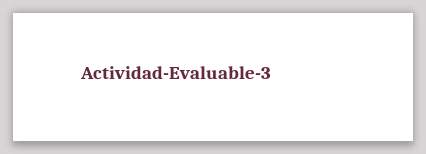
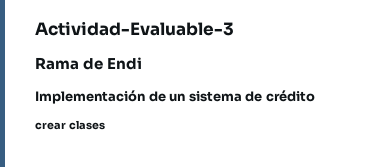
(271, 72) none -> [35,57,143,70] [35,90,315,104] [35,120,105,130] // Rama de Endi // Implementación de un sistema de crédito // crear clases

